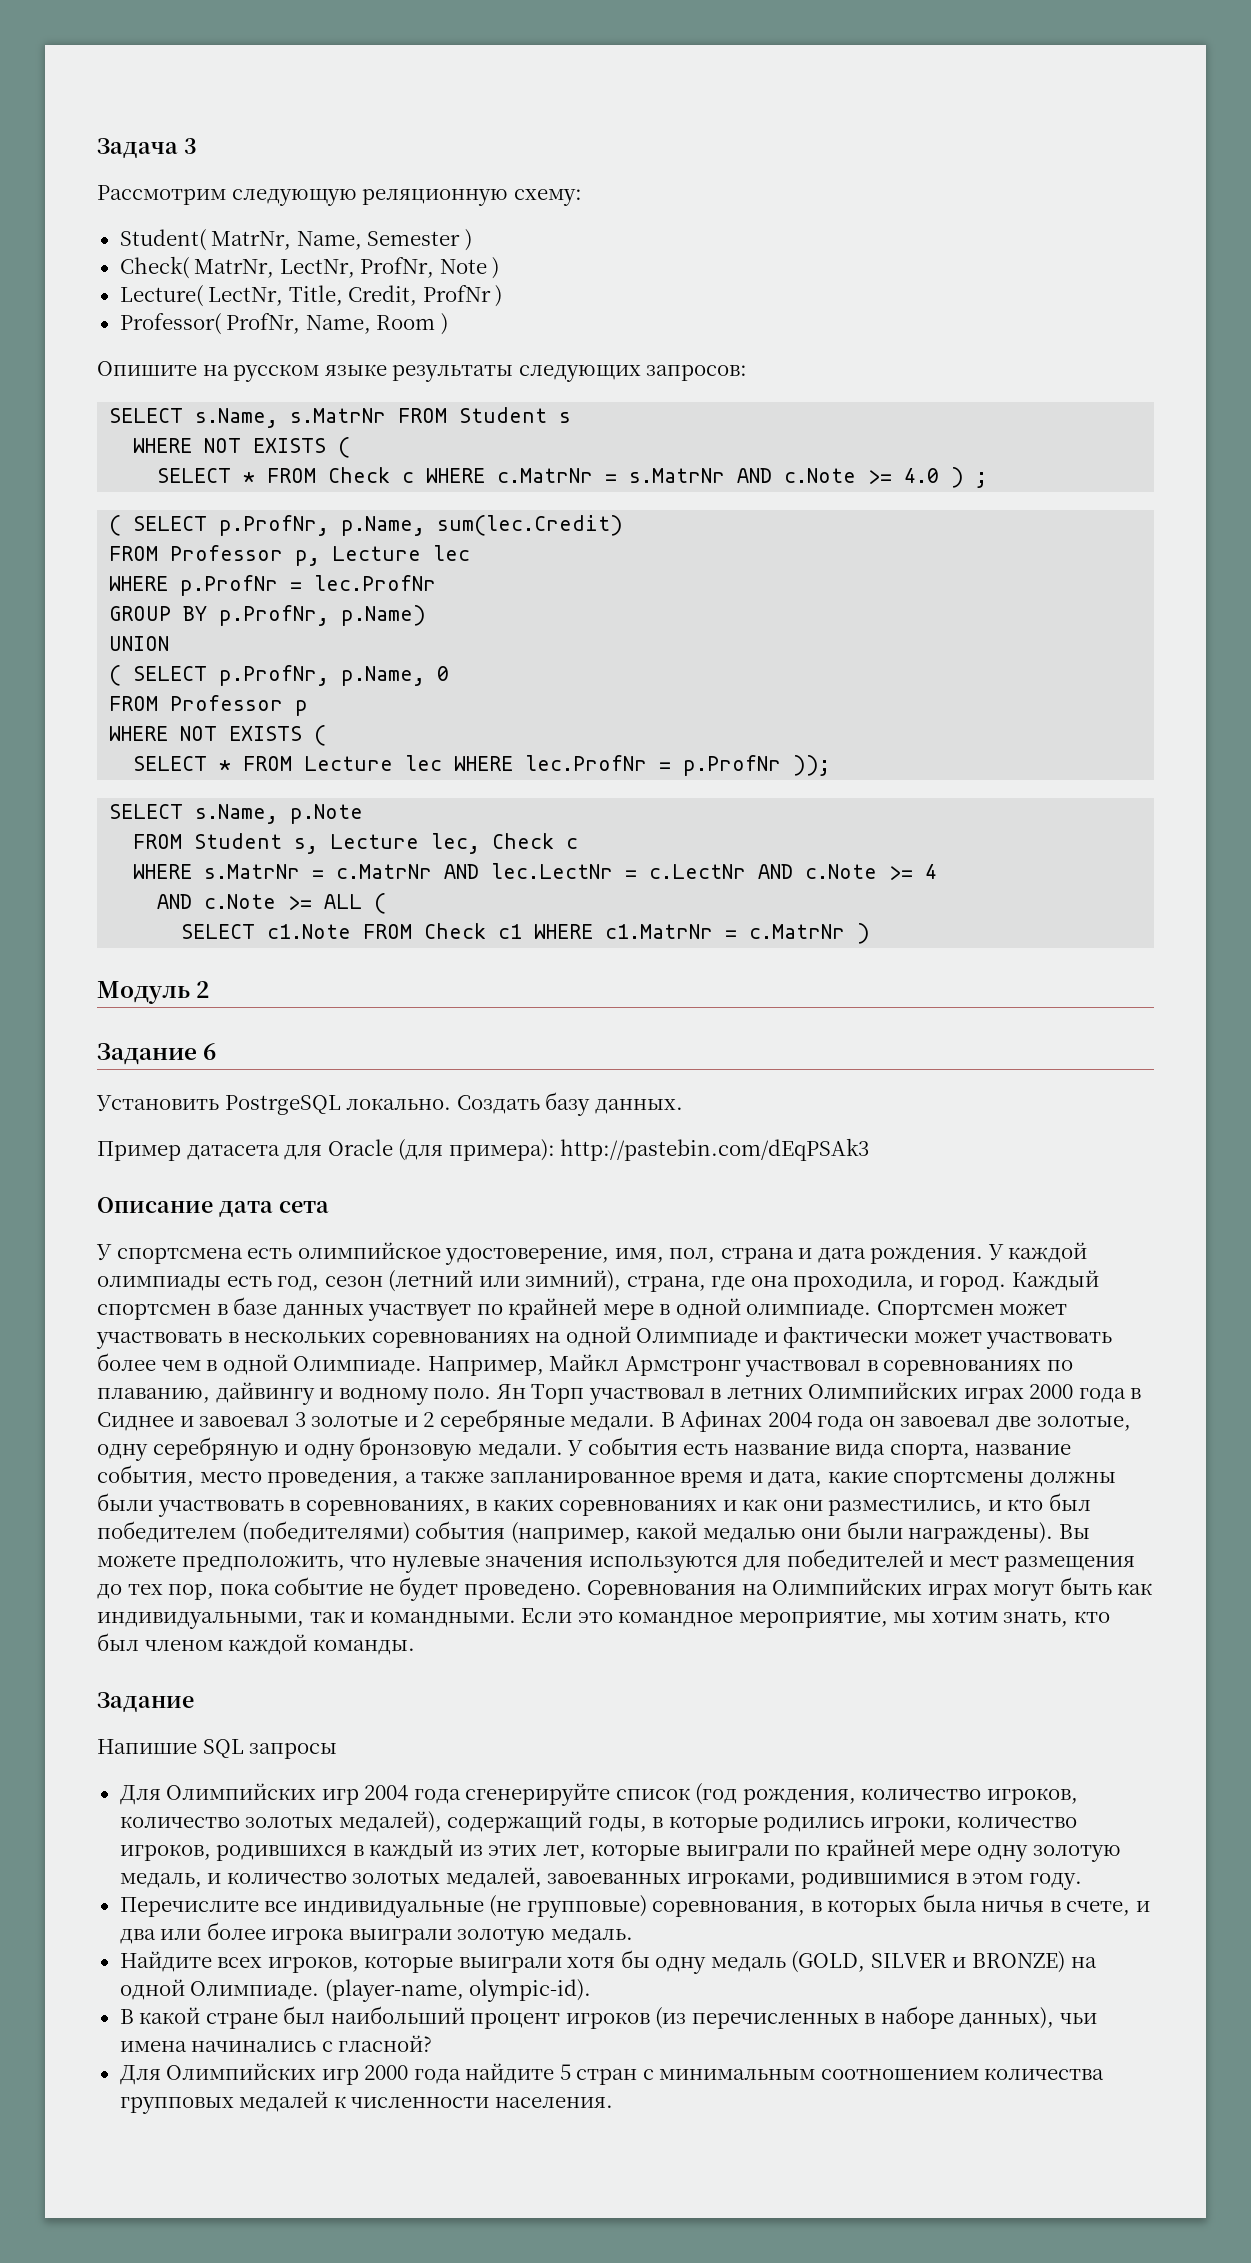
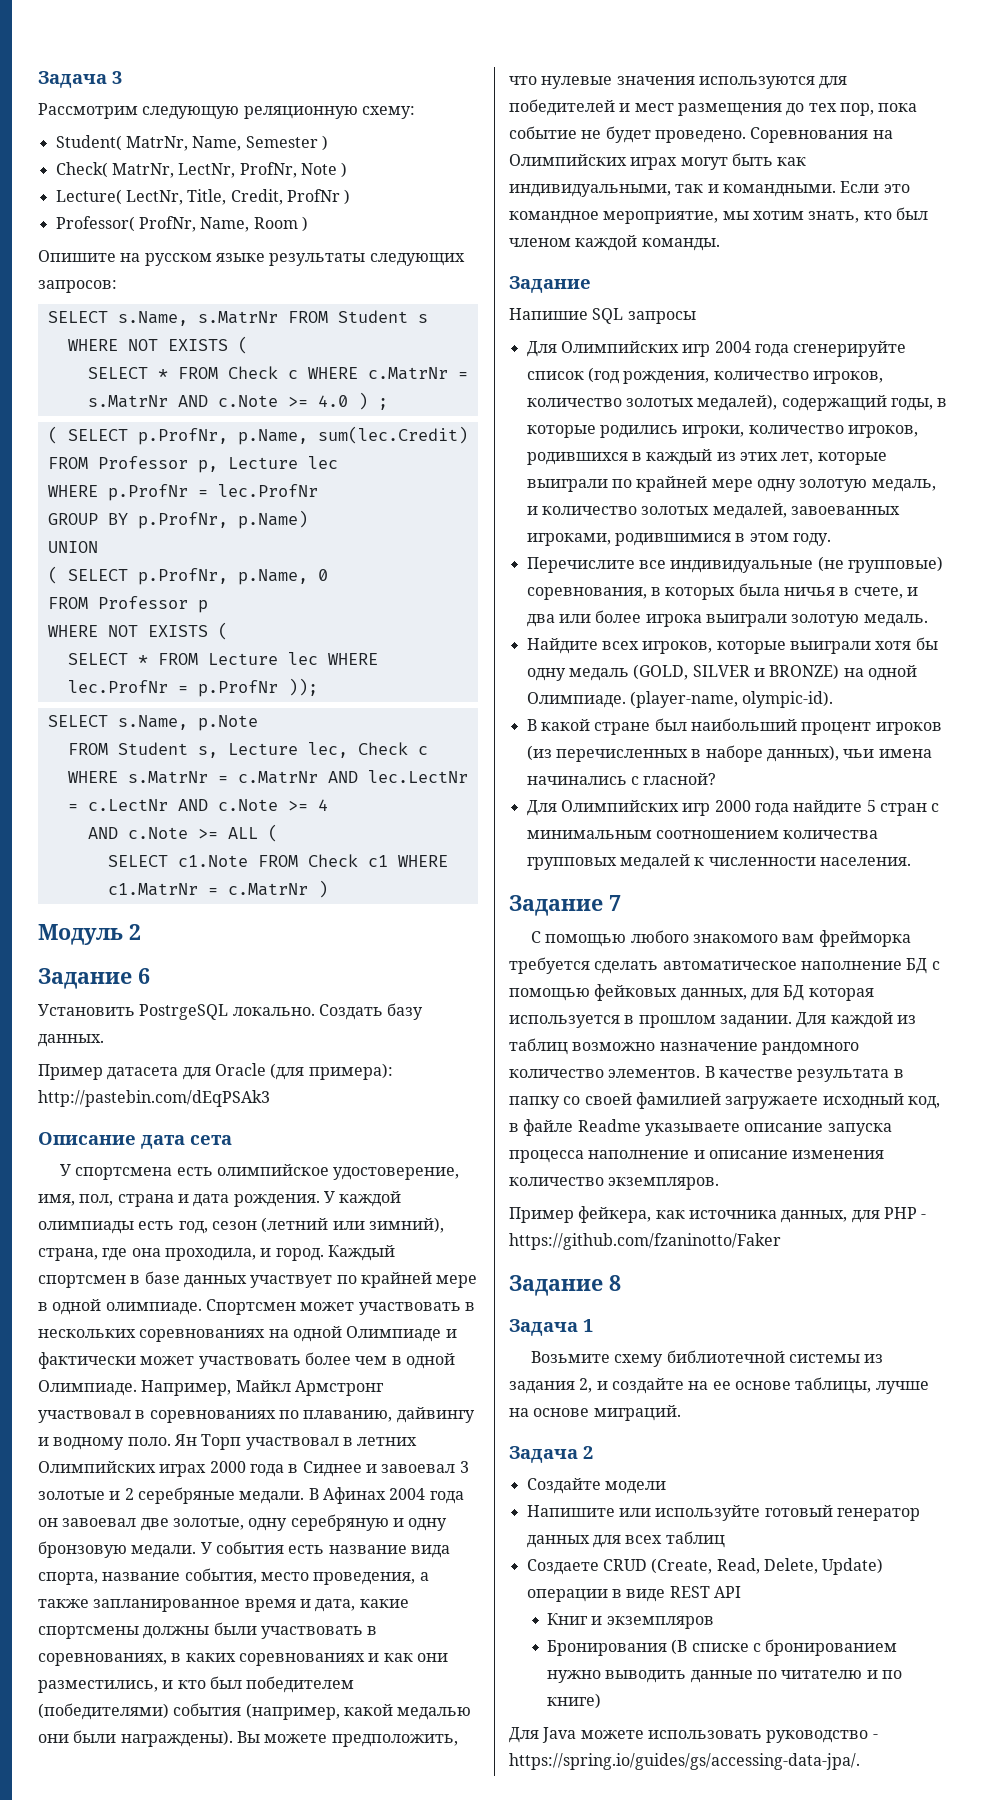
(613, 2102) none -> [509,895,621,916] [530,930,911,947] [509,957,940,974] [509,984,874,1001] [509,1012,916,1028] [509,1038,859,1055] [509,1066,904,1082] [509,1092,940,1109] [509,1119,892,1136] [509,1150,885,1163] [509,1177,720,1190] [509,1206,927,1223] [509,1233,781,1250] [509,1275,621,1296] [509,1319,593,1336] [530,1350,884,1367] [509,1377,929,1394] [509,1405,681,1421] [509,1446,593,1463] [526,1478,666,1494] [526,1505,920,1521] [526,1531,725,1548] [526,1558,884,1575] [526,1586,741,1602] [546,1613,714,1629] [546,1639,898,1656] [546,1670,902,1683] [546,1693,601,1709] [509,1727,878,1743] [509,1753,860,1770] // Задание 7 // С помощью любого знакомого вам фрейморка требуется сделать автоматическое наполнение БД с помощью фейковых данных, для БД которая используется в прошлом задании. Для каждой из таблиц возможно назначение рандомного количество элементов. В качестве результата в папку со своей фамилией загружаете исходный код, в файле Readme указываете описание запуска процесса наполнение и описание изменения количество экземпляров. // Пример фейкера, как источника данных, для PHP - https://github.com/fzaninotto/Faker // Задание 8 // Задача 1 // Возьмите схему библиотечной системы из задания 2, и создайте на ее основе таблицы, лучше на основе миграций. // Задача 2 // Создайте модели // Напишите или используйте готовый генератор данных для всех таблиц // Создаете CRUD (Create, Read, Delete, Update) операции в виде REST API // Книг и экземпляров // Бронирования (В списке с бронированием нужно выводить данные по читателю и по книге) // Для Java можете использовать руководство - https://spring.io/guides/gs/accessing-data-jpa/.

